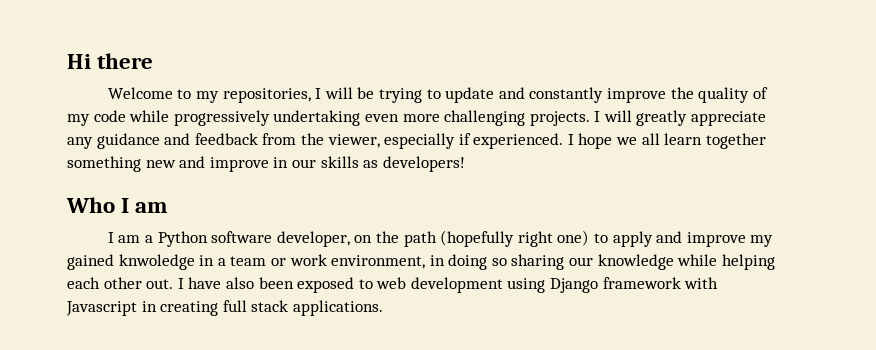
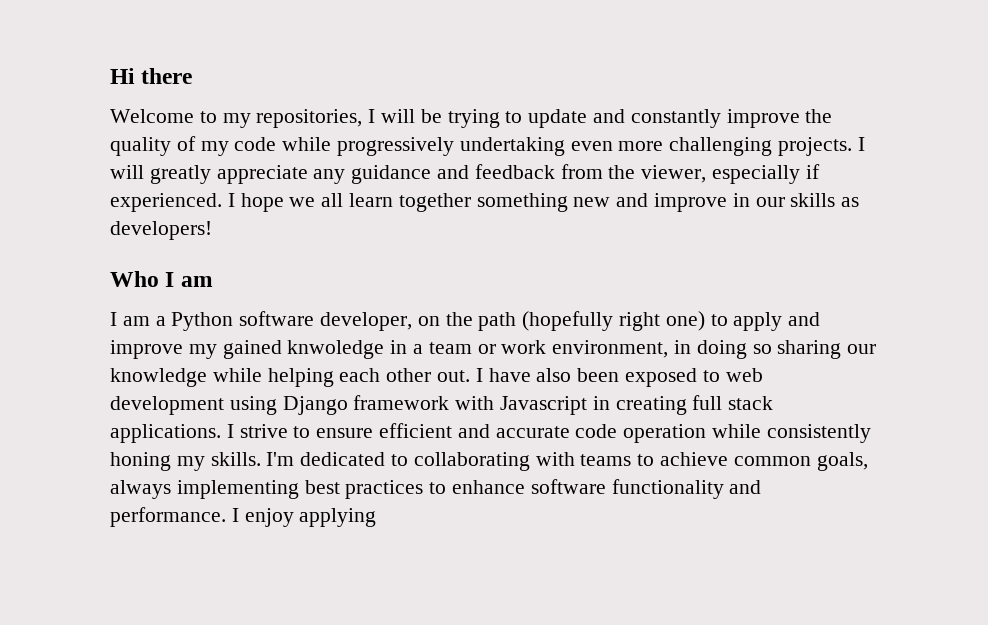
(383, 308) none -> [226,423,871,443] [110,452,868,471] [110,479,762,499] [110,507,377,527] I strive to ensure efficient and accurate code operation while consistently honing my skills. I'm dedicated to collaborating with teams to achieve common goals, always implementing best practices to enhance software functionality and performance. I enjoy applying

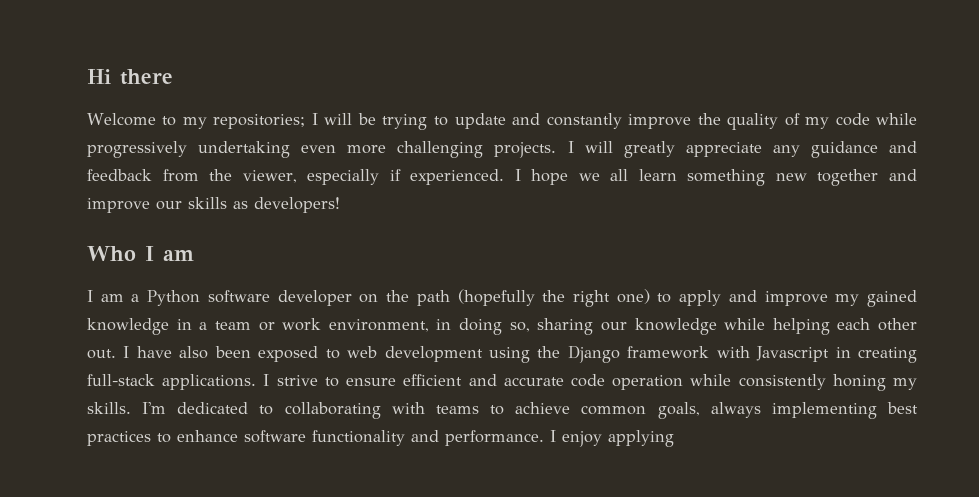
[256,109,363,128] repositories, -> [213,114,306,129] repositories;
[398,193,471,212] together -> (677, 175) none
[616,193,750,212] and improve in -> [817,169,917,186] [87,198,150,213] together and improve
[320,312,413,331] developer, -> [277,290,352,306] developer
(614, 321) none -> [542,290,566,302] the
[287,340,385,359] knwoledge -> [87,318,169,335] knowledge
[752,344,772,354] so -> [509,322,530,332] so,
(277, 405) none -> [537,346,561,358] the
[692,395,774,410] full stack -> [87,374,155,386] full-stack

